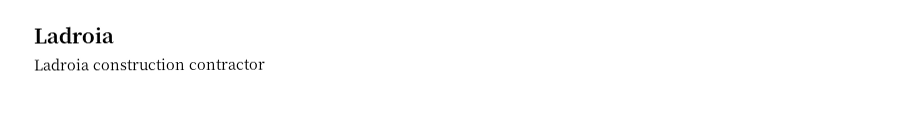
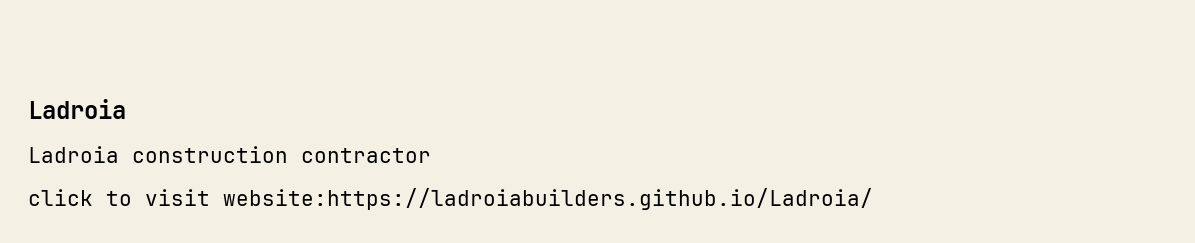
(266, 64) none -> [28,188,873,210] // click to visit website:https://ladroiabuilders.github.io/Ladroia/

